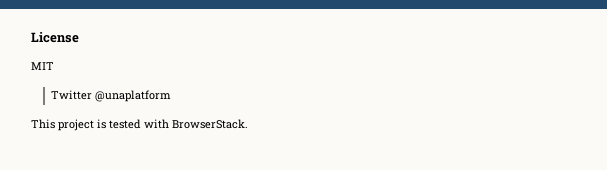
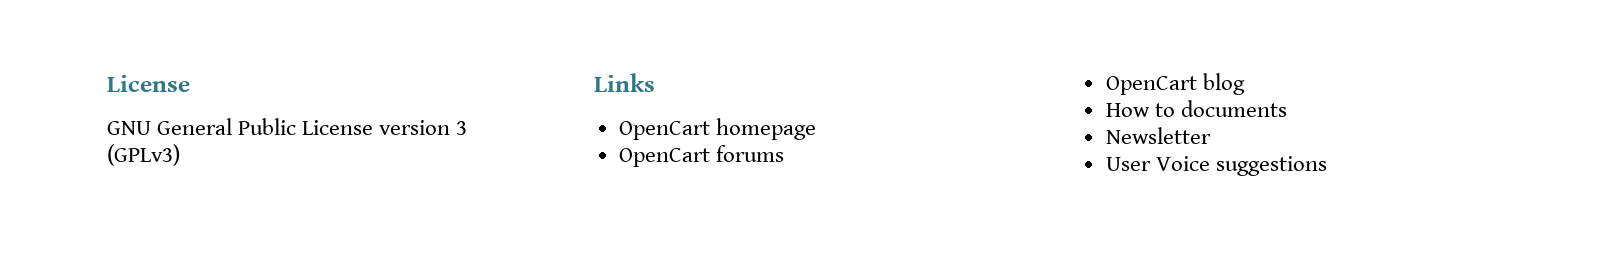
[31,62,54,70] [50,90,171,102] [31,119,248,131] MIT // Twitter @unaplatform // This project is tested with BrowserStack. -> [107,118,468,135] [107,144,180,166] [594,73,655,92] [618,118,816,140] [618,145,784,167] [1105,73,1245,95] [1105,100,1287,117] [1105,127,1211,144] [1105,156,1327,176] GNU General Public License version 3 (GPLv3) // Links // OpenCart homepage // OpenCart forums // OpenCart blog // How to documents // Newsletter // User Voice suggestions

